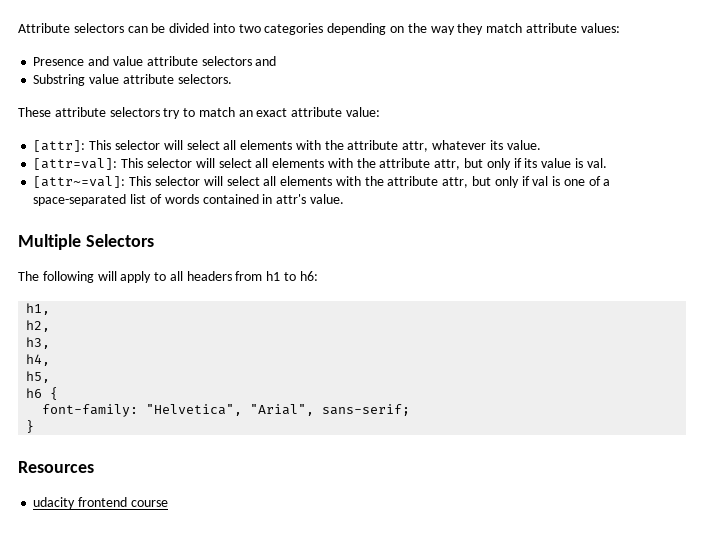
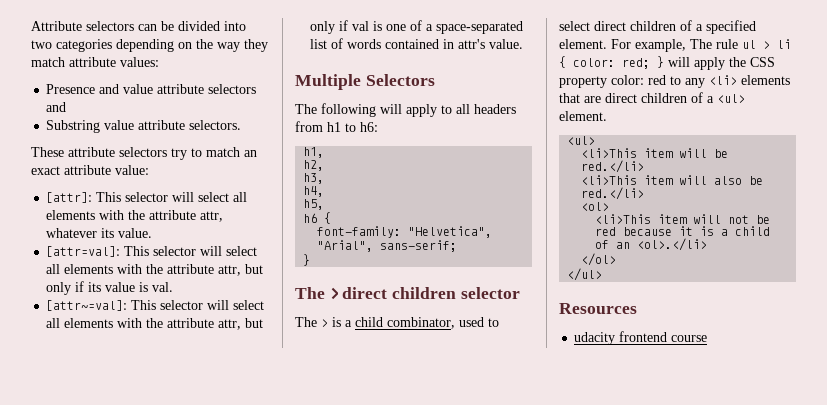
(35, 426) none -> [295,287,520,300] [295,317,499,329] [559,20,756,34] [559,39,791,52] [559,56,775,70] [559,75,790,88] [559,92,745,103] [559,111,607,121] [567,136,596,145] [581,148,729,158] [581,160,645,173] [581,175,764,185] [581,187,645,200] [581,202,610,211] [595,214,771,224] [595,226,771,236] [595,238,708,251] [581,253,617,266] [567,268,603,281] // The > direct children selector // The > is a child combinator, used to select direct children of a specified element. For example, The rule ul > li { color: red; } will apply the CSS property color: red to any <li> elements that are direct children of a <ul> element. // <ul> // <li>This item will be red.</li> // <li>This item will also be red.</li> // <ol> // <li>This item will not be red because it is a child of an <ol>.</li> // </ol> // </ul>

